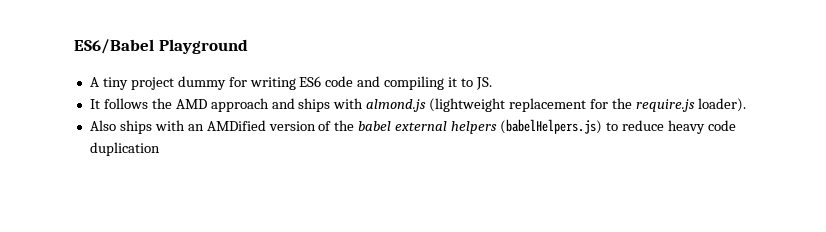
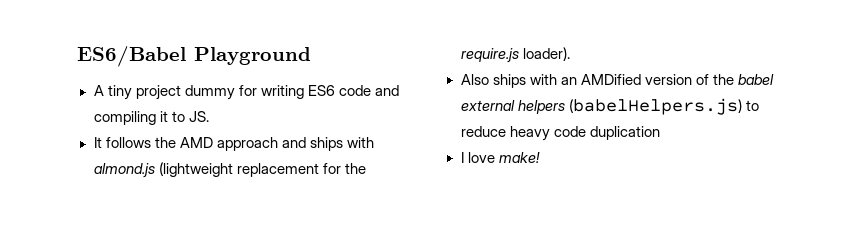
(160, 149) none -> [460,152,540,163] // I love make!

